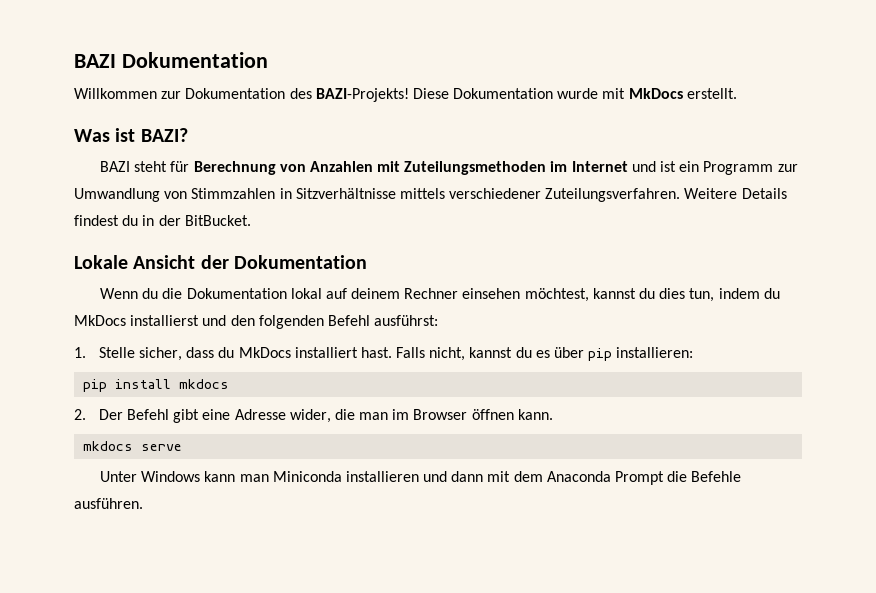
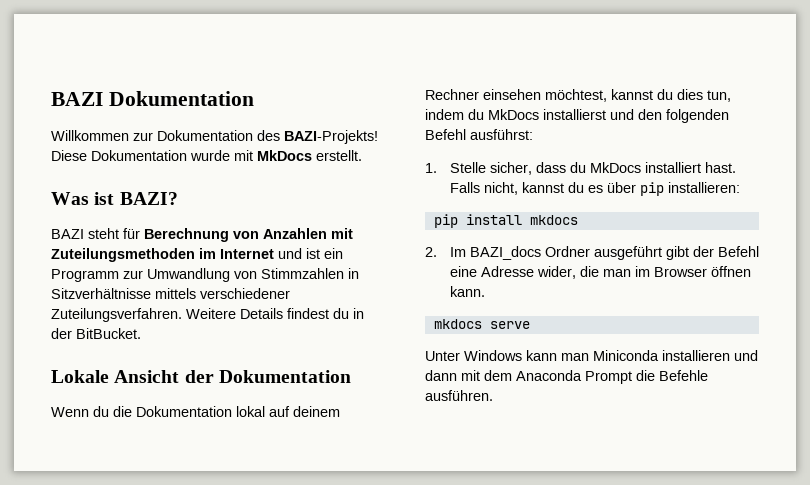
[98,409,200,423] Der Befehl gibt -> [449,246,759,260] Im BAZI_docs Ordner ausgeführt gibt der Befehl

